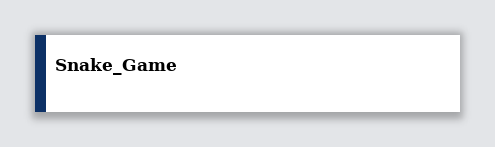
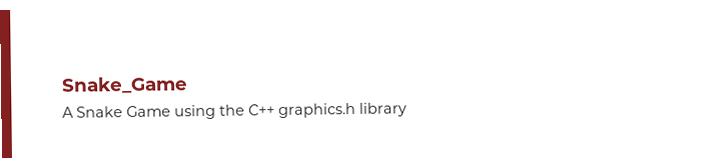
(177, 66) none -> [62,102,407,120] // A Snake Game using the C++ graphics.h library

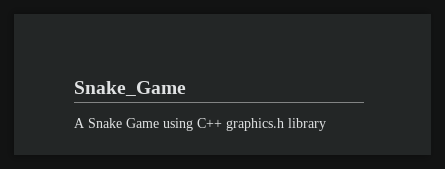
[219,104,245,116] the -> (193, 124) none

